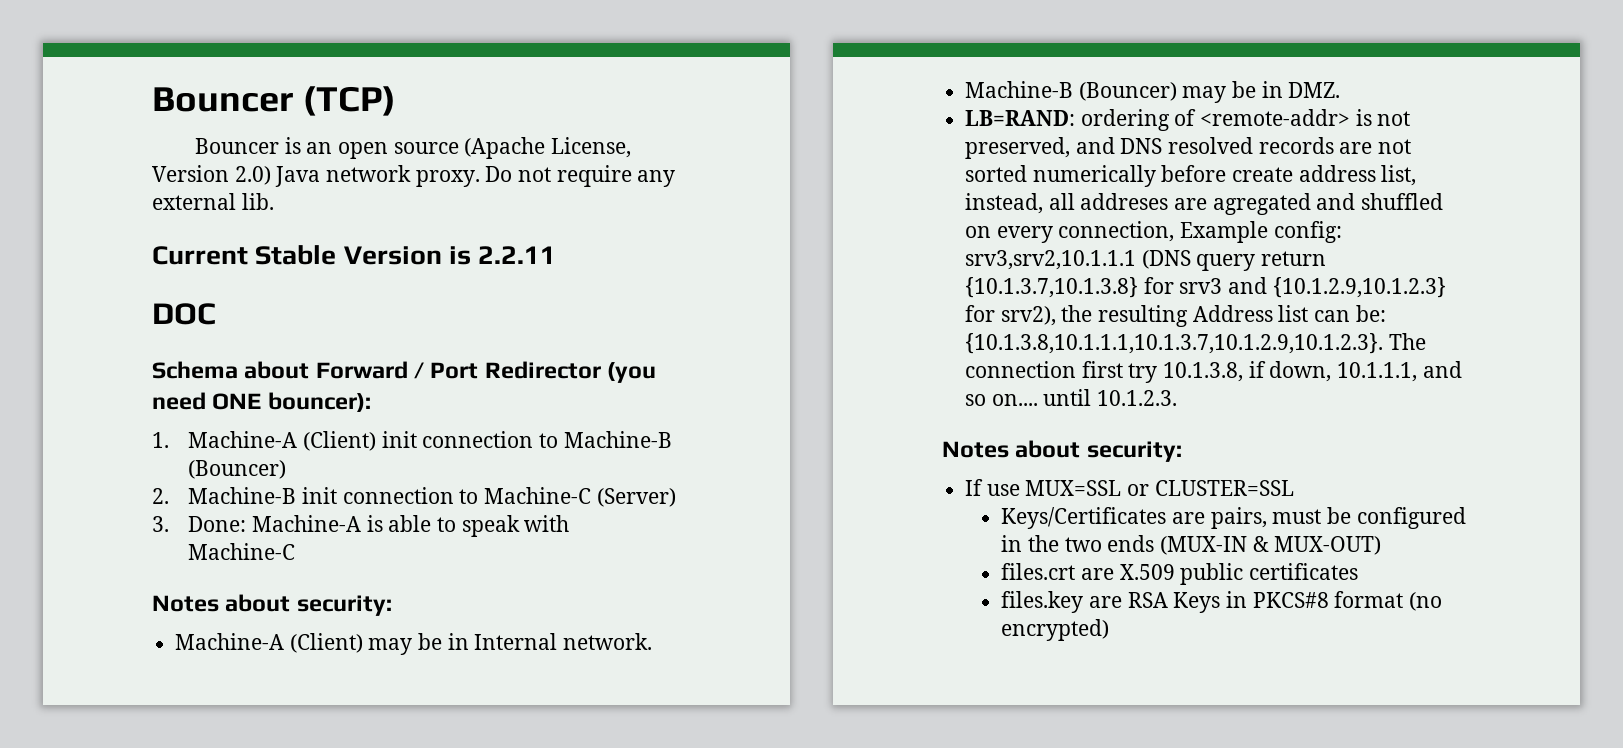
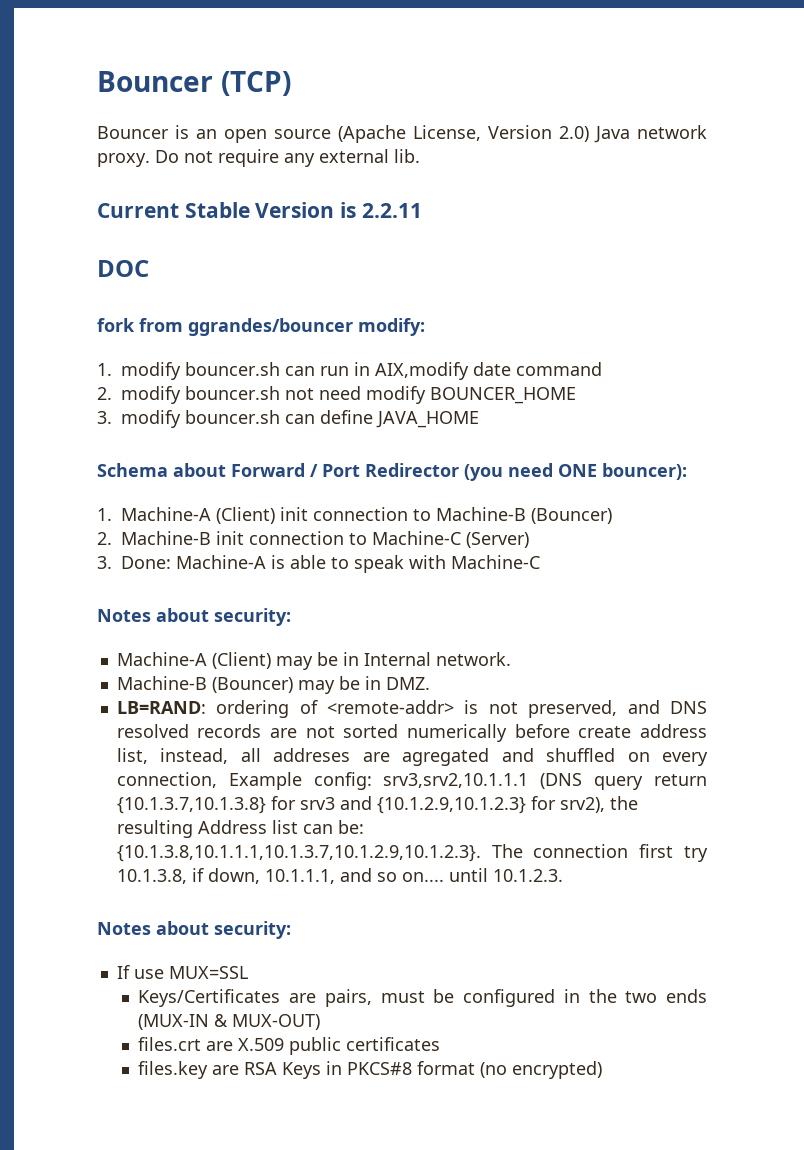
(216, 314) none -> [97,318,425,336] [97,362,602,380] [97,386,576,404] [97,410,479,428] // fork from ggrandes/bouncer modify: // 1. modify bouncer.sh can run in AIX,modify date command // 2. modify bouncer.sh not need modify BOUNCER_HOME // 3. modify bouncer.sh can define JAVA_HOME
[1127,480,1294,496] or CLUSTER=SSL -> (248, 972) none

